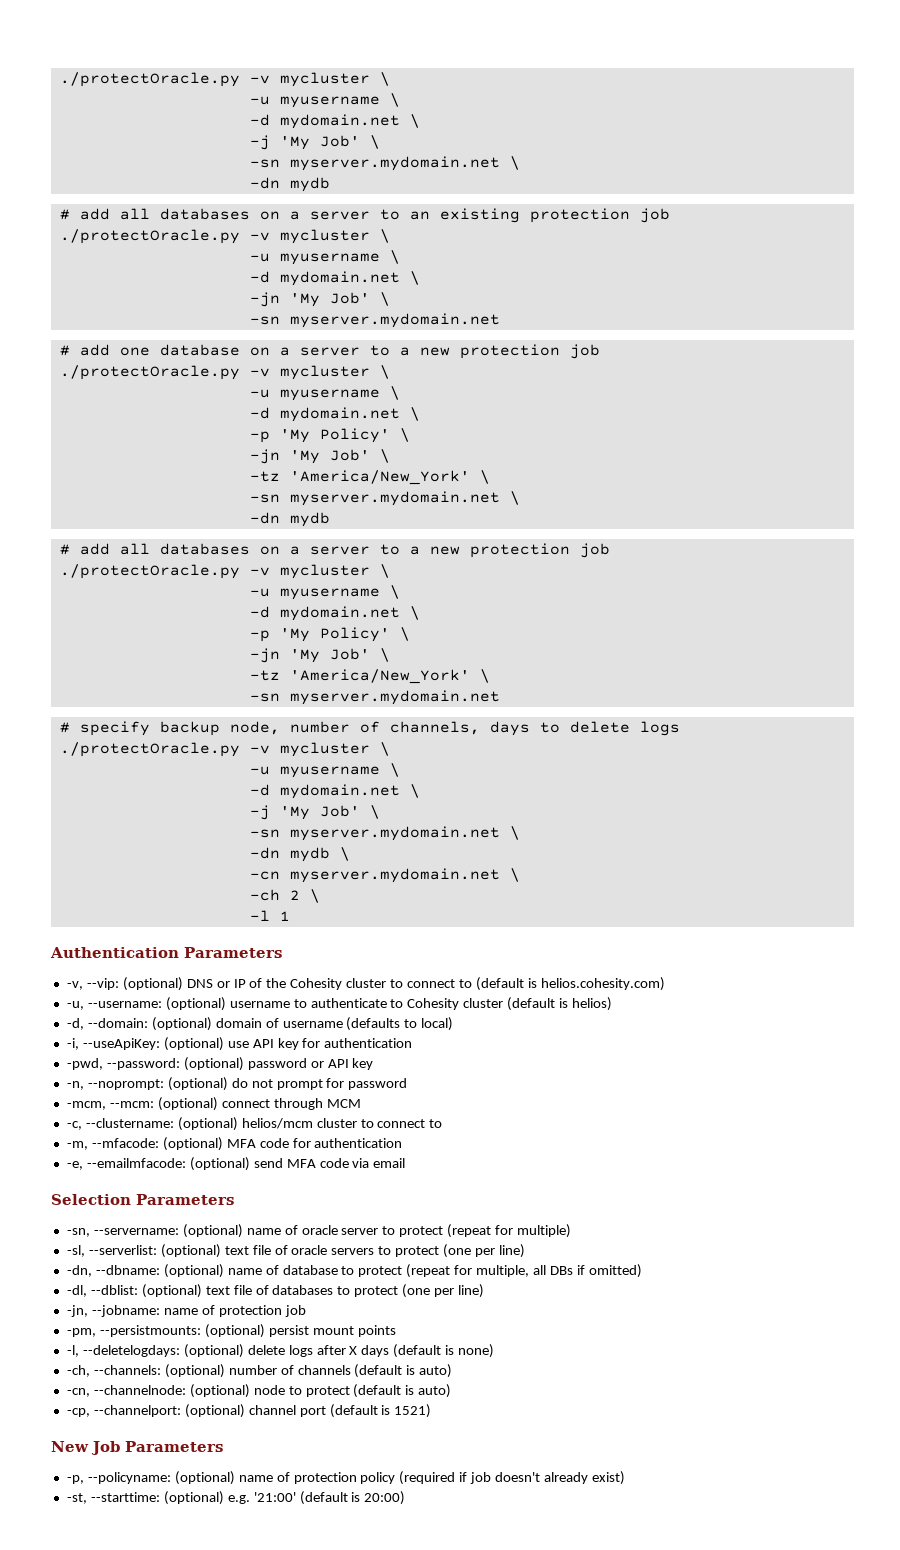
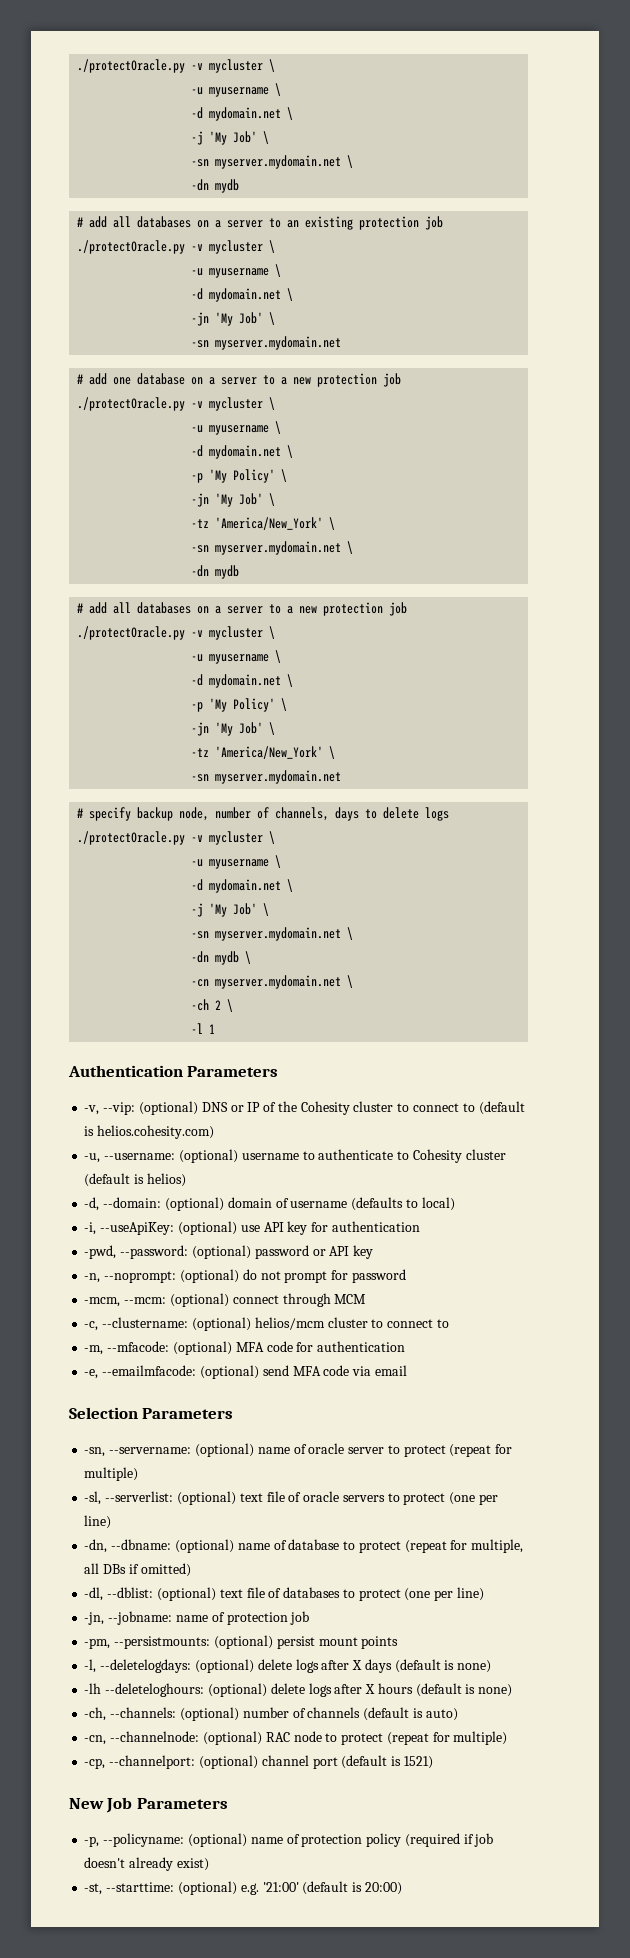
(495, 1351) none -> [84,1683,513,1697] // -lh --deleteloghours: (optional) delete logs after X hours (default is none)
(250, 1391) none -> [265,1732,290,1742] RAC
[353,1384,452,1398] (default is auto) -> [386,1731,508,1745] (repeat for multiple)

